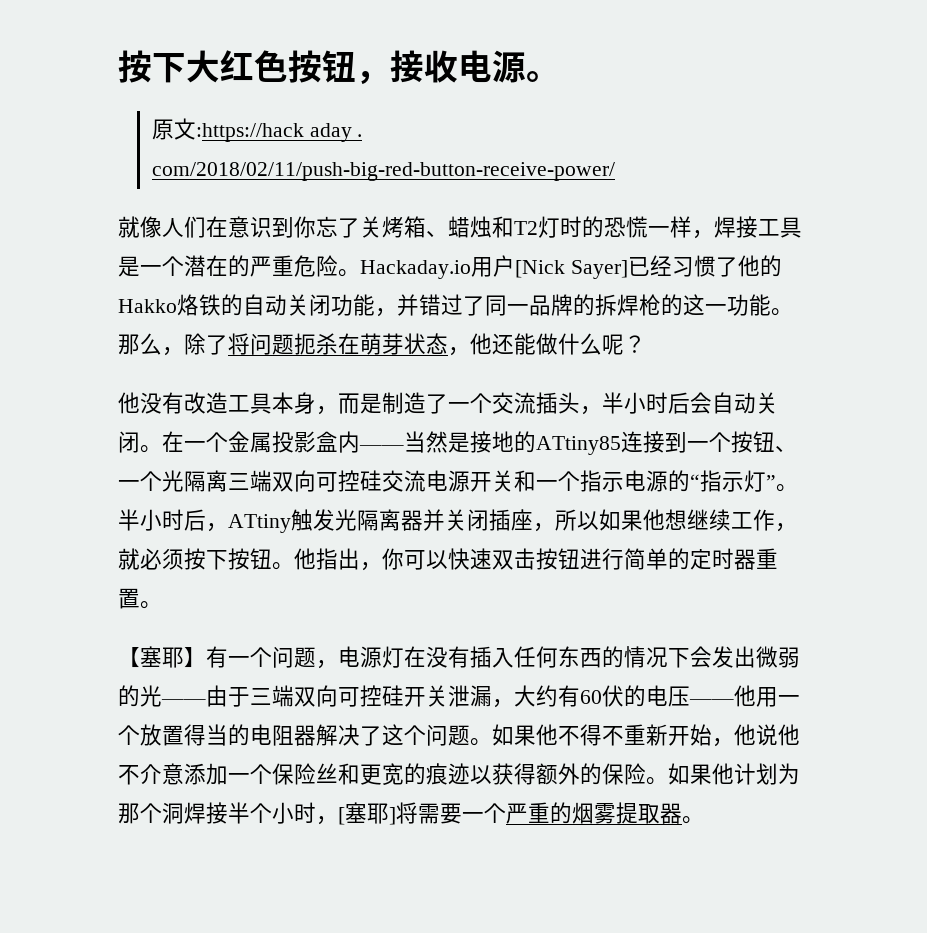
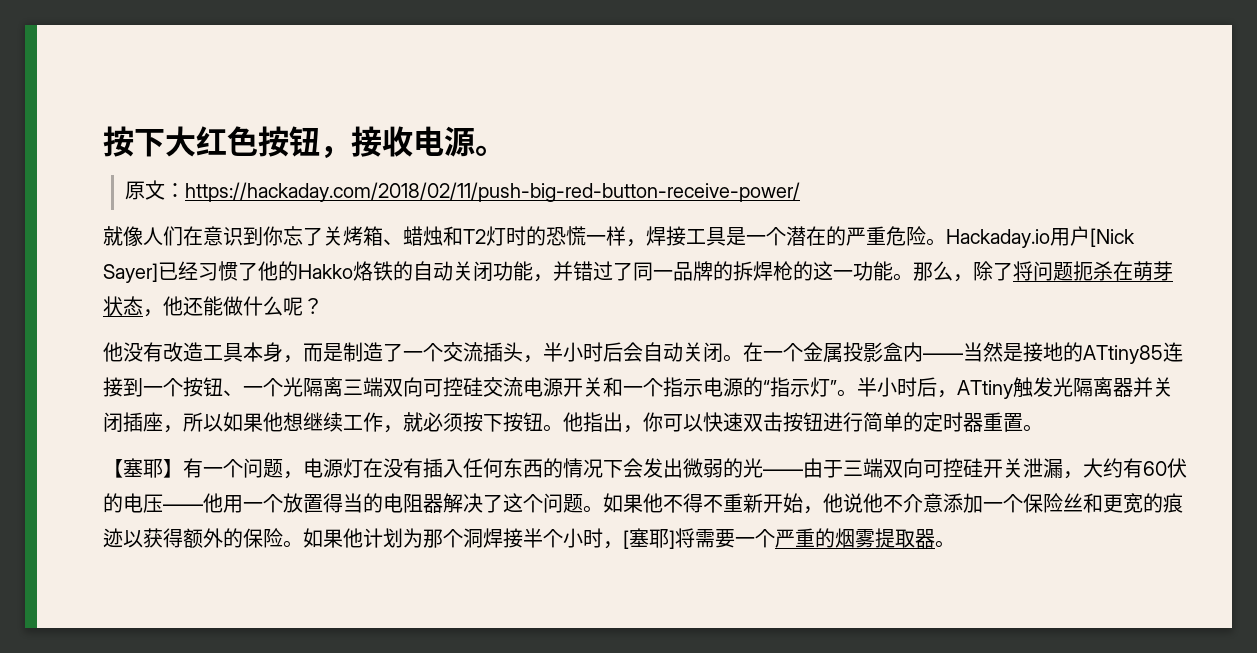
[195,123,363,142] [151,162,615,181] :https://hack aday . com/2018/02/11/push-big-red-button-receive-power/ -> [165,182,801,202] ：https://hackaday.com/2018/02/11/push-big-red-button-receive-power/

